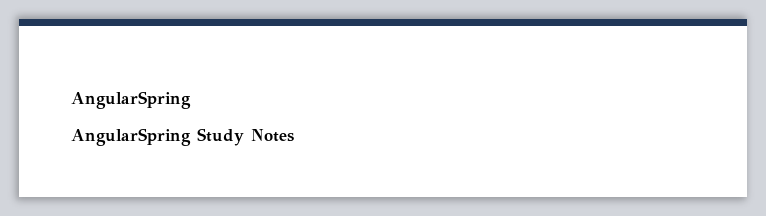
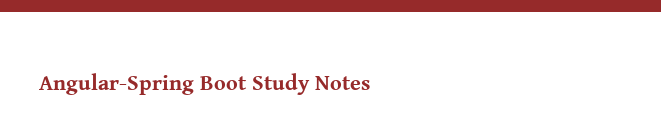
[71,91,191,109] [71,128,191,146] AngularSpring // AngularSpring -> [39,73,247,95] Angular-Spring Boot

